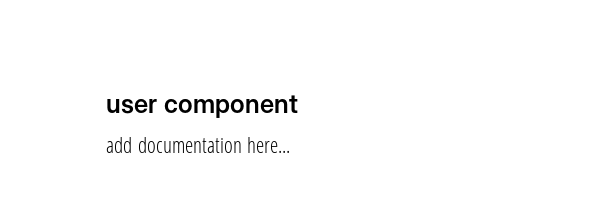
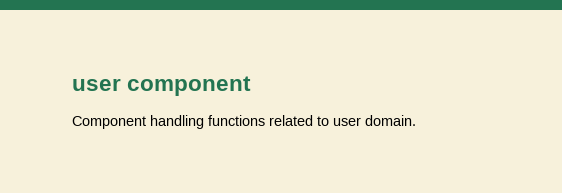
[106,137,291,153] add documentation here... -> [72,115,416,129] Component handling functions related to user domain.

